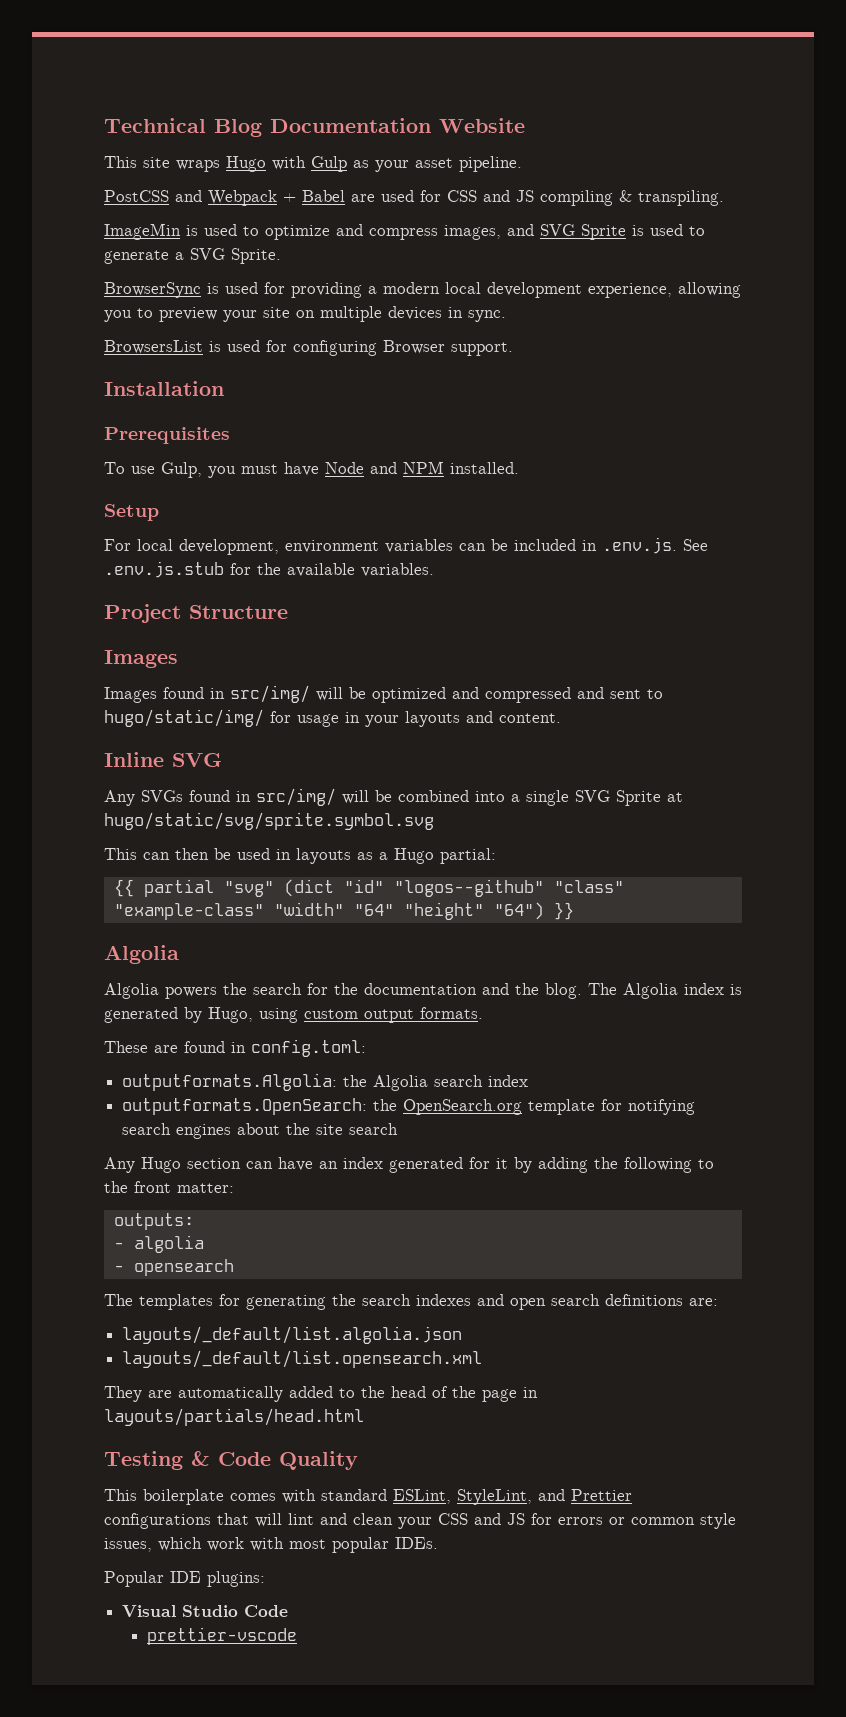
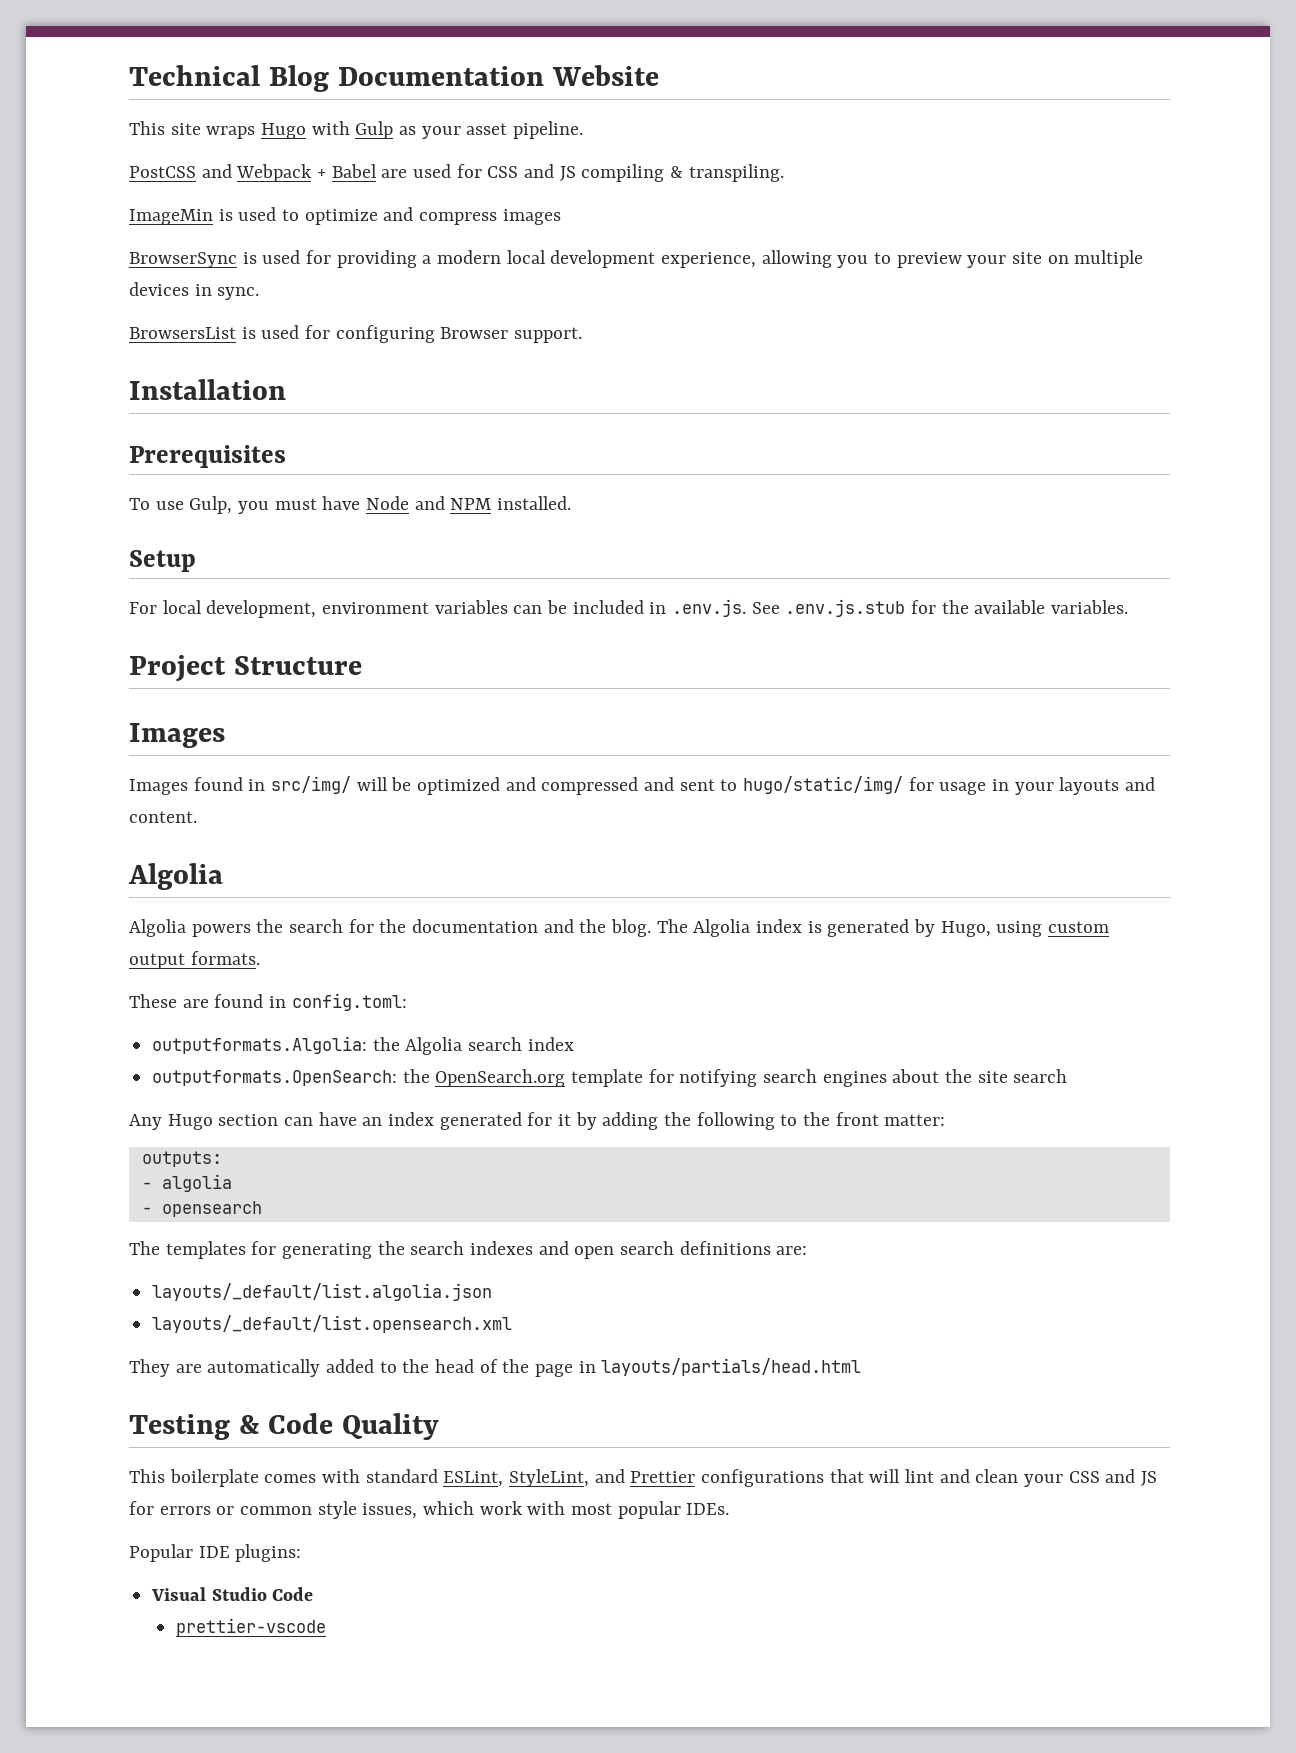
[444,224,705,240] [104,248,281,264] images, and SVG Sprite is used to generate a SVG Sprite. -> [502,209,561,225] images
[104,752,222,767] [104,788,683,806] [104,812,434,830] [104,848,496,864] [113,879,624,897] [113,902,574,920] // Inline SVG // Any SVGs found in src/img/ will be combined into a single SVG Sprite at hugo/static/svg/sprite.symbol.svg // This can then be used in layouts as a Hugo partial: // {{ partial "svg" (dict "id" "logos--github" "class" "example-class" "width" "64" "height" "64") }} -> (197, 817) none

